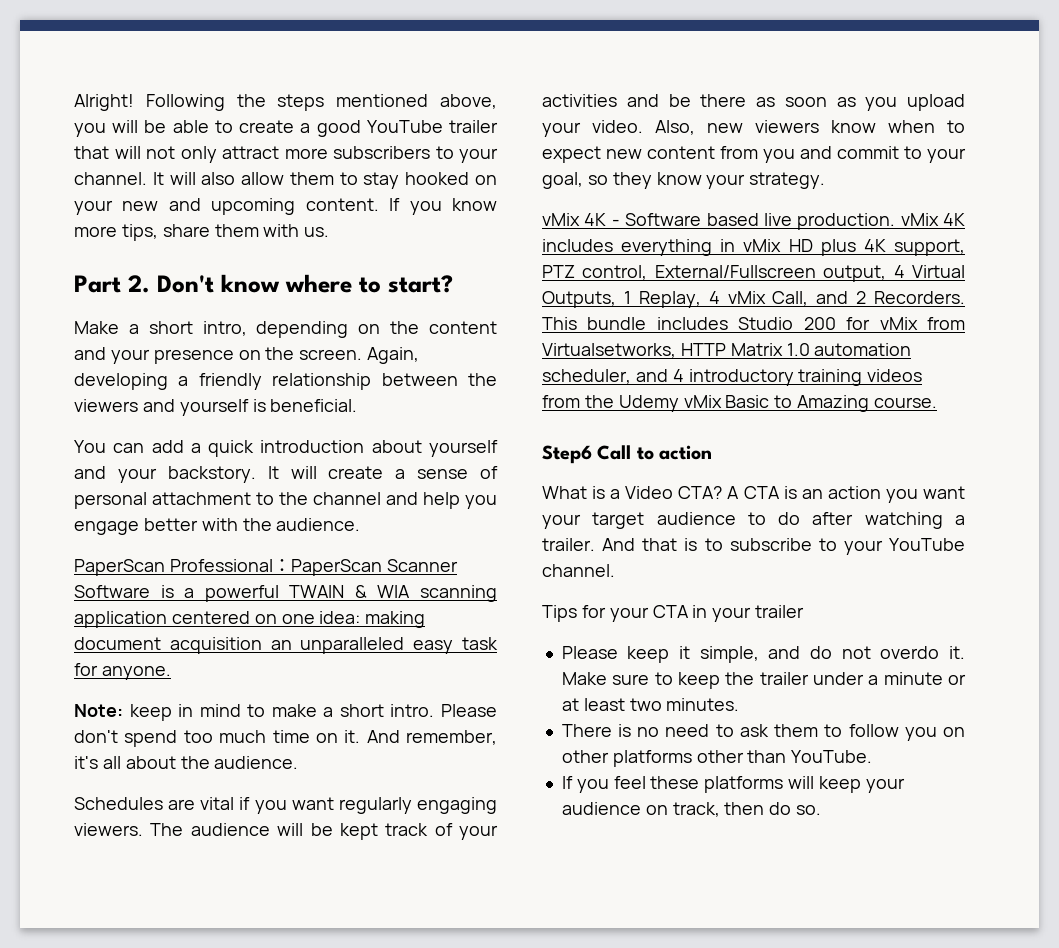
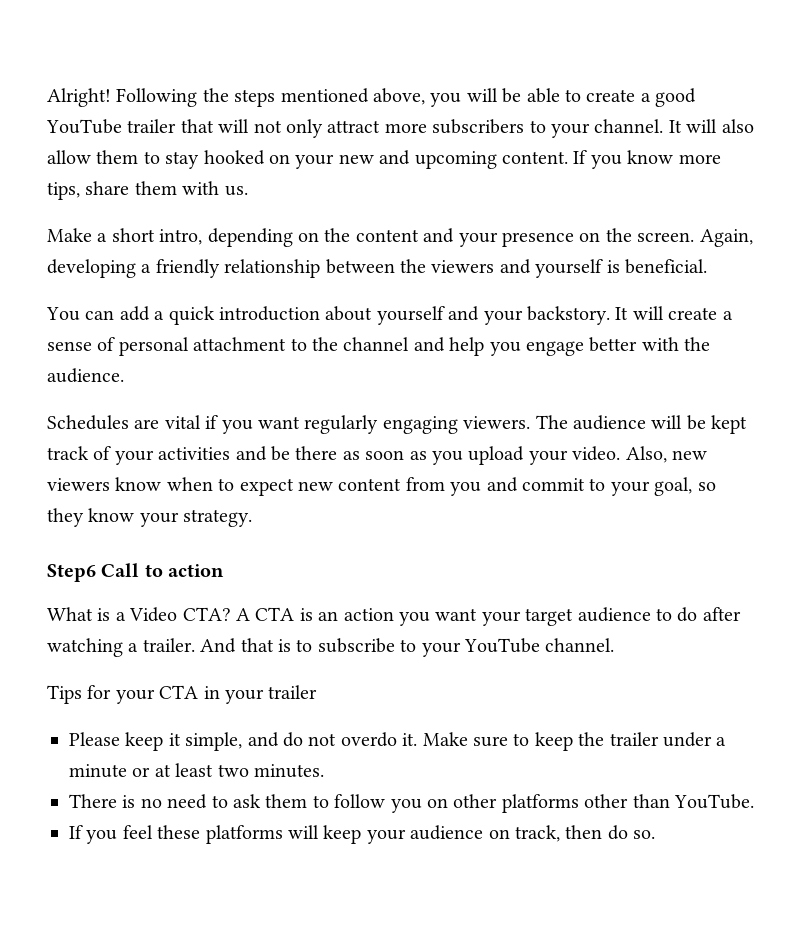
[74,274,453,293] // Part 2. Don't know where to start? -> (248, 191) none
[74,559,458,576] [74,585,497,602] [74,611,426,628] [74,637,499,654] [74,663,171,680] [74,704,497,721] [74,730,497,747] [74,756,299,769] // PaperScan Professional：PaperScan Scanner Software is a powerful TWAIN & WIA scanning application centered on one idea: making document acquisition an unparalleled easy task for anyone. // Note: keep in mind to make a short intro. Please don't spend too much time on it. And remember, it's all about the audience. -> (124, 375) none
[542,213,965,230] [542,239,965,256] [542,265,965,282] [542,291,965,308] [542,317,965,330] [542,343,912,358] [542,369,923,386] [542,395,938,412] // vMix 4K - Software based live production. vMix 4K includes everything in vMix HD plus 4K support, PTZ control, External/Fullscreen output, 4 Virtual Outputs, 1 Replay, 4 vMix Call, and 2 Recorders. This bundle includes Studio 200 for vMix from Virtualsetworks, HTTP Matrix 1.0 automation scheduler, and 4 introductory training videos from the Udemy vMix Basic to Amazing course. -> (253, 518) none

